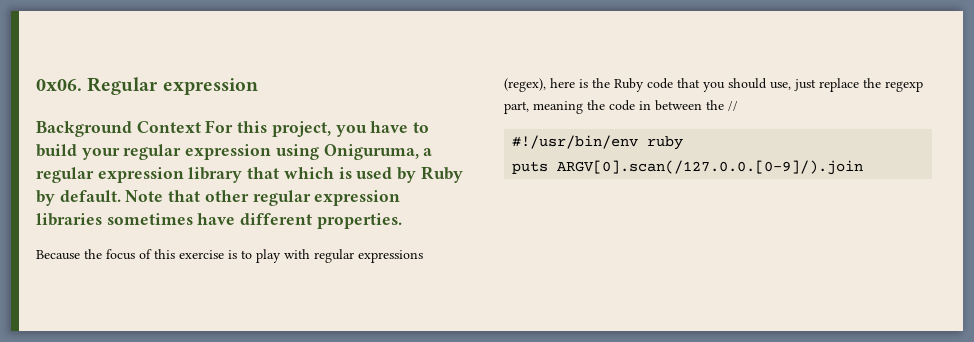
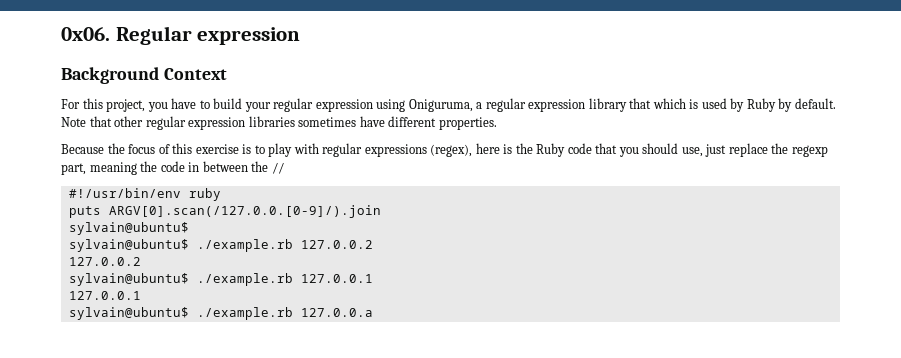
(201, 127) none -> (227, 74) //
(864, 167) none -> [68,222,189,235] [68,239,373,252] [68,257,141,266] [68,273,373,286] [68,291,141,300] [68,307,373,320] // sylvain@ubuntu$ // sylvain@ubuntu$ ./example.rb 127.0.0.2 // 127.0.0.2 // sylvain@ubuntu$ ./example.rb 127.0.0.1 // 127.0.0.1 // sylvain@ubuntu$ ./example.rb 127.0.0.a

